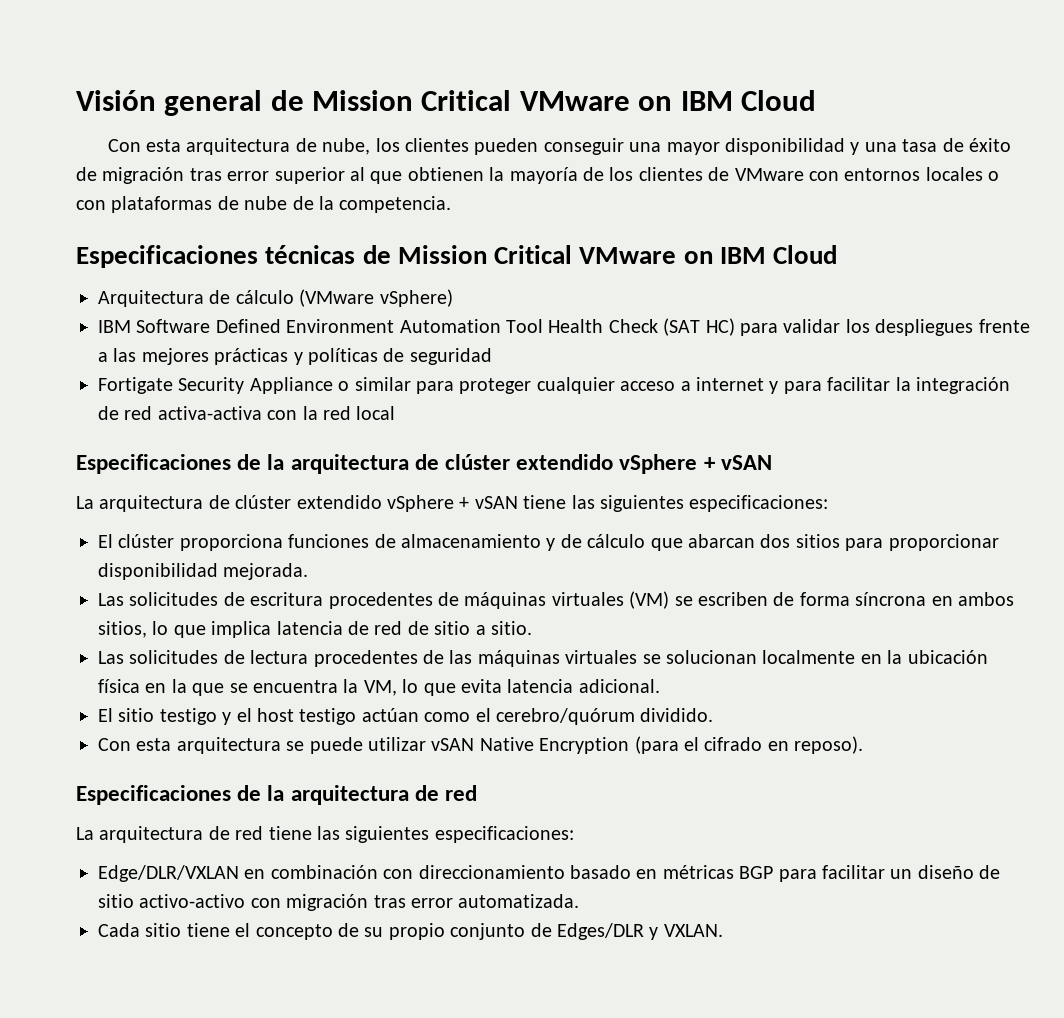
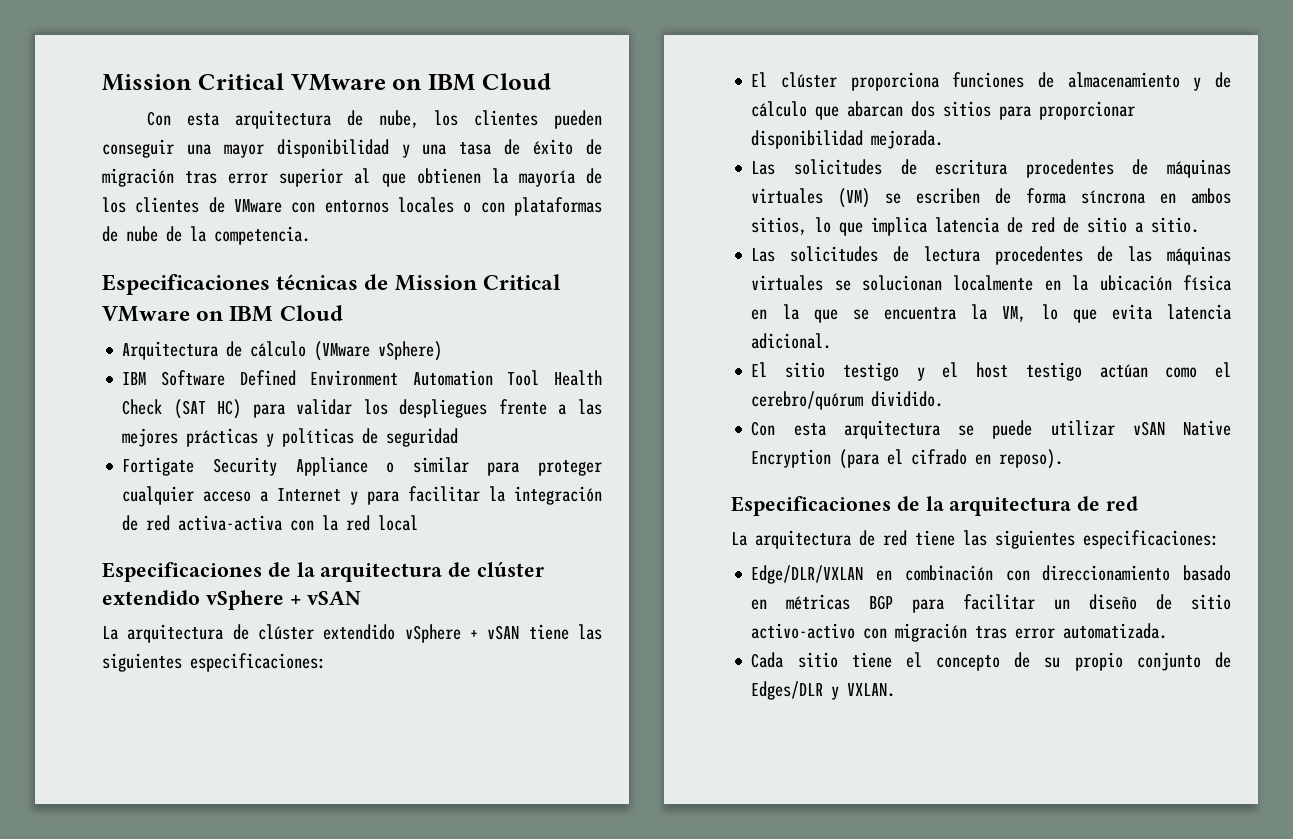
[76,90,304,116] Visión general de -> (102, 82) none
[695,377,764,391] internet -> [277,488,342,502] Internet

